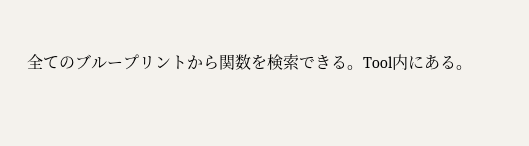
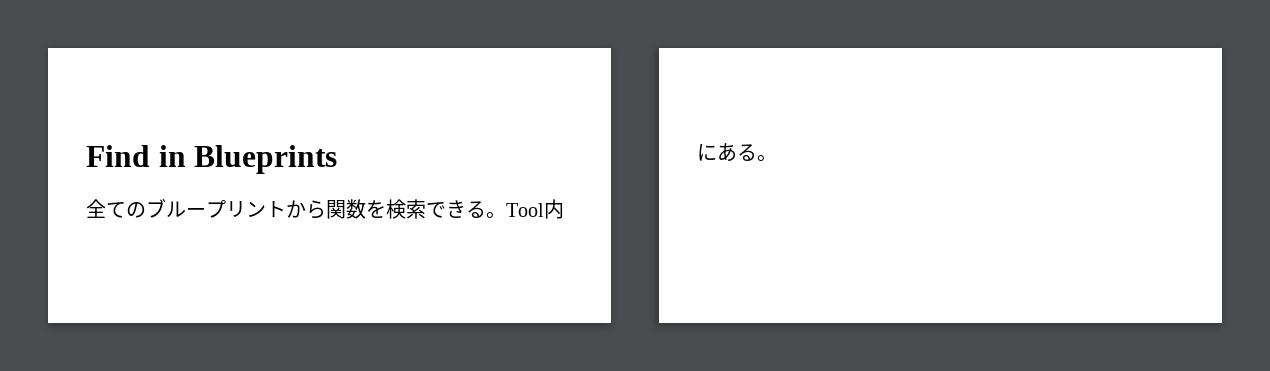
(27, 61) none -> [86,145,338,174] Find in Blueprints //

